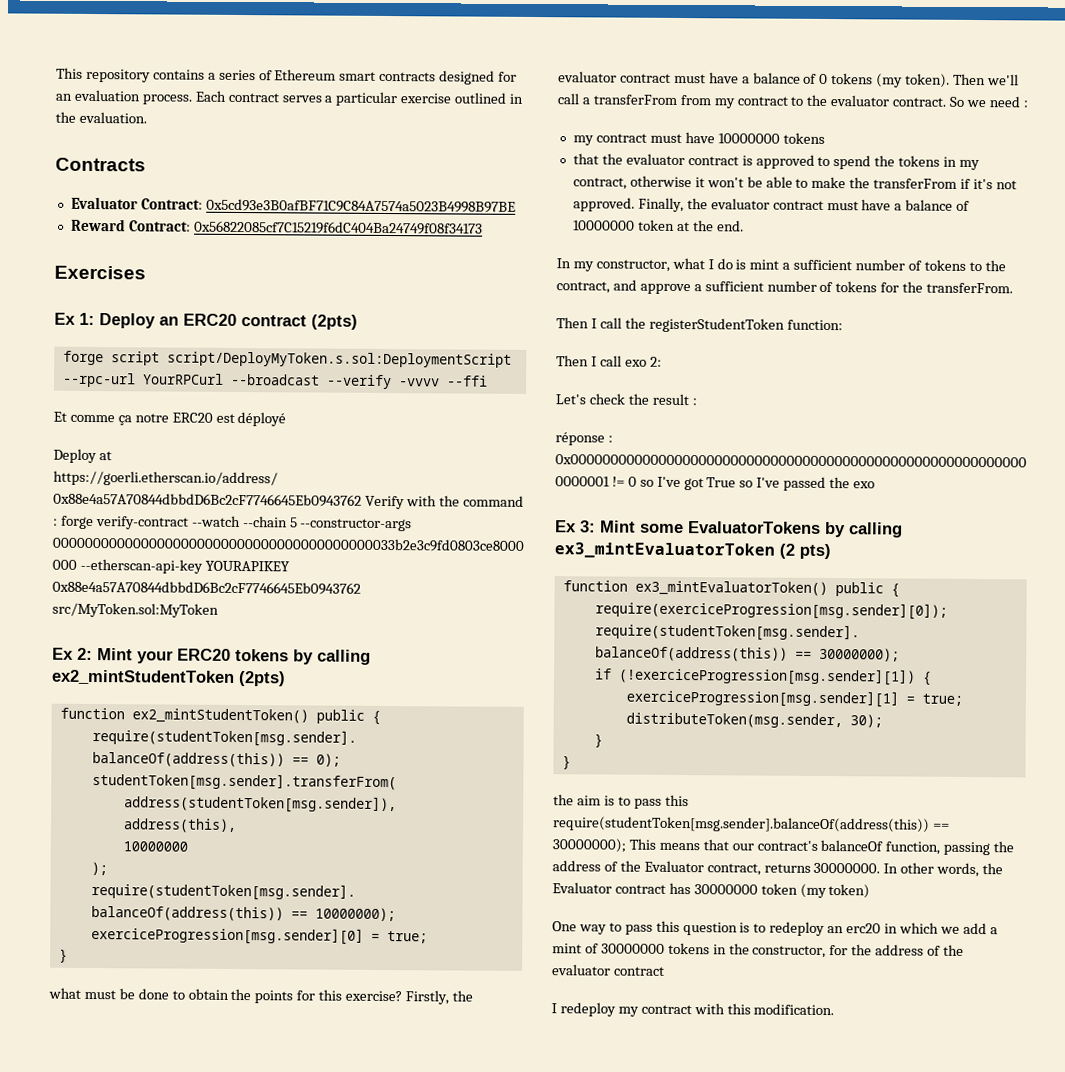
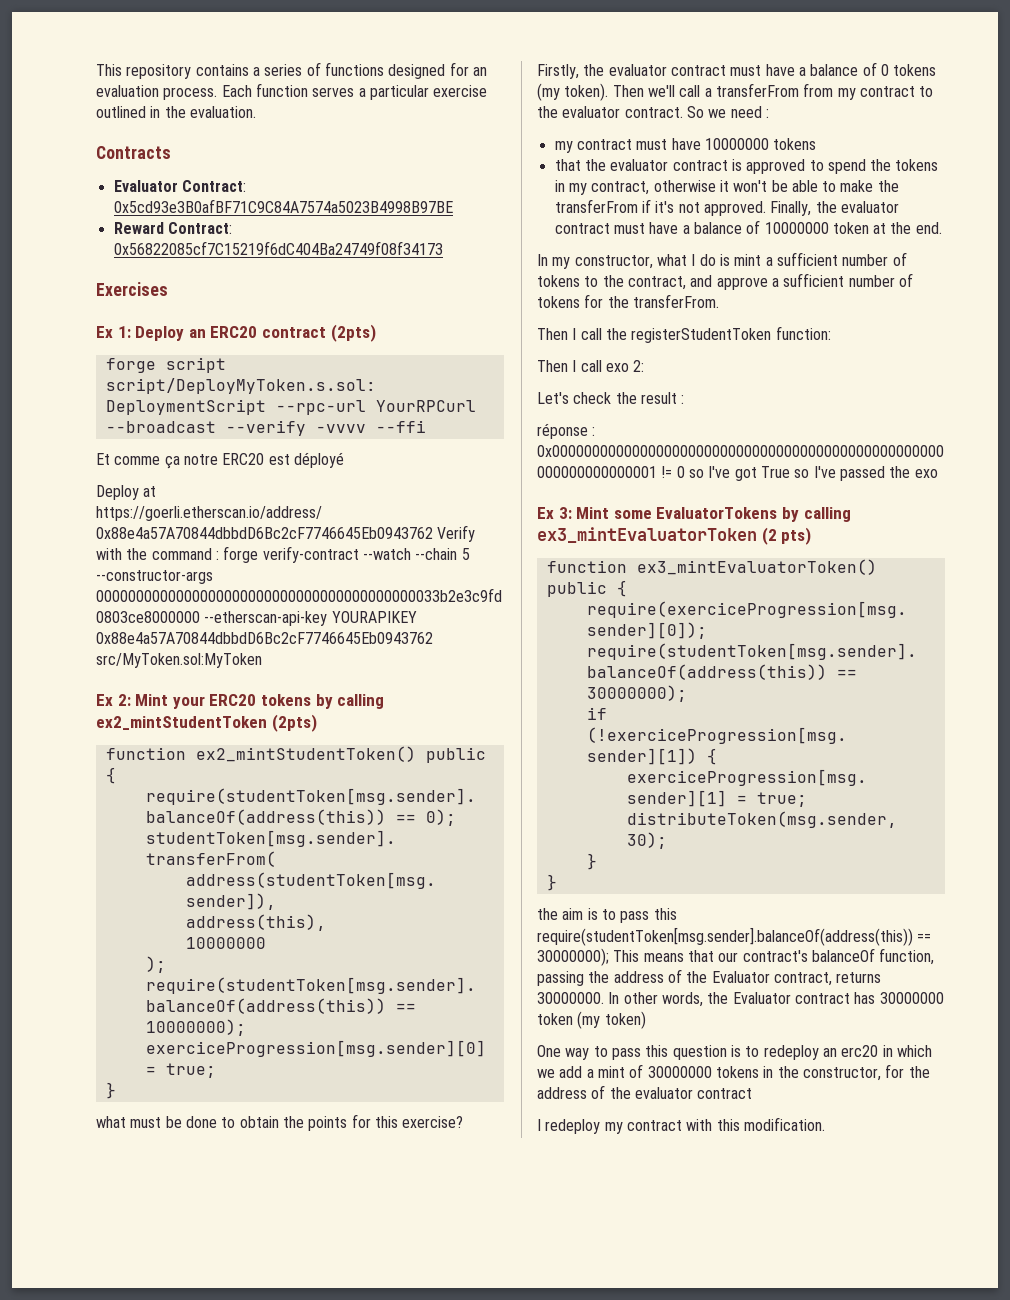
[274,69,437,82] Ethereum smart contracts -> [324,62,384,76] functions
[227,92,280,103] contract -> [255,83,308,97] function

